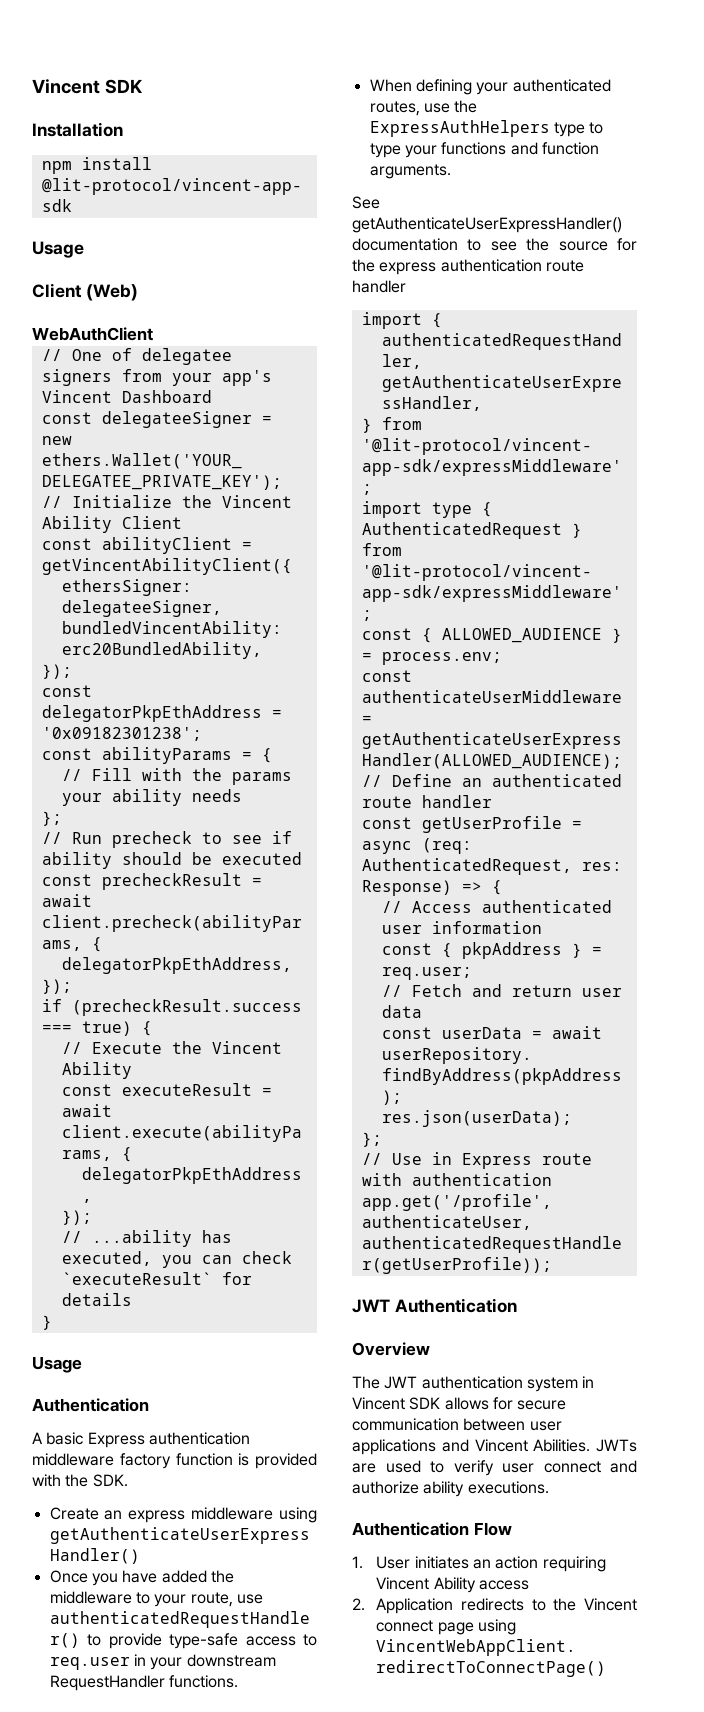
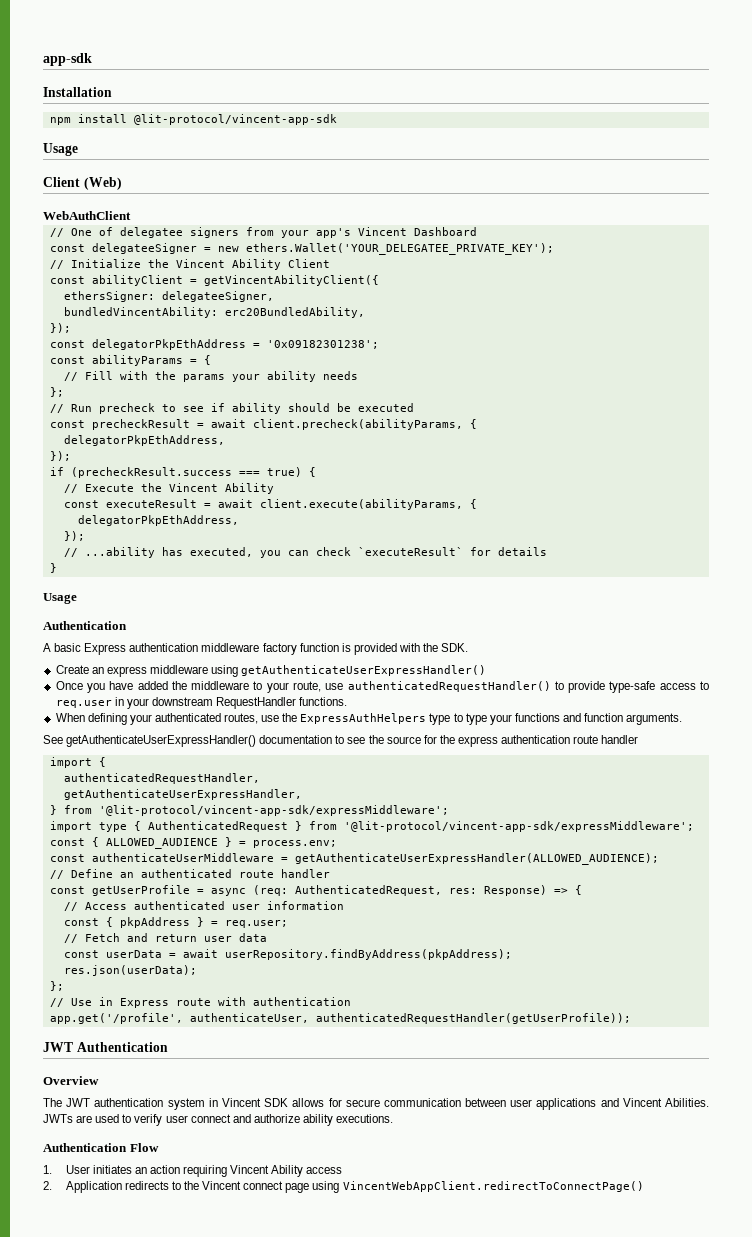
[32,79,143,94] Vincent SDK -> [43,53,92,66] app-sdk

